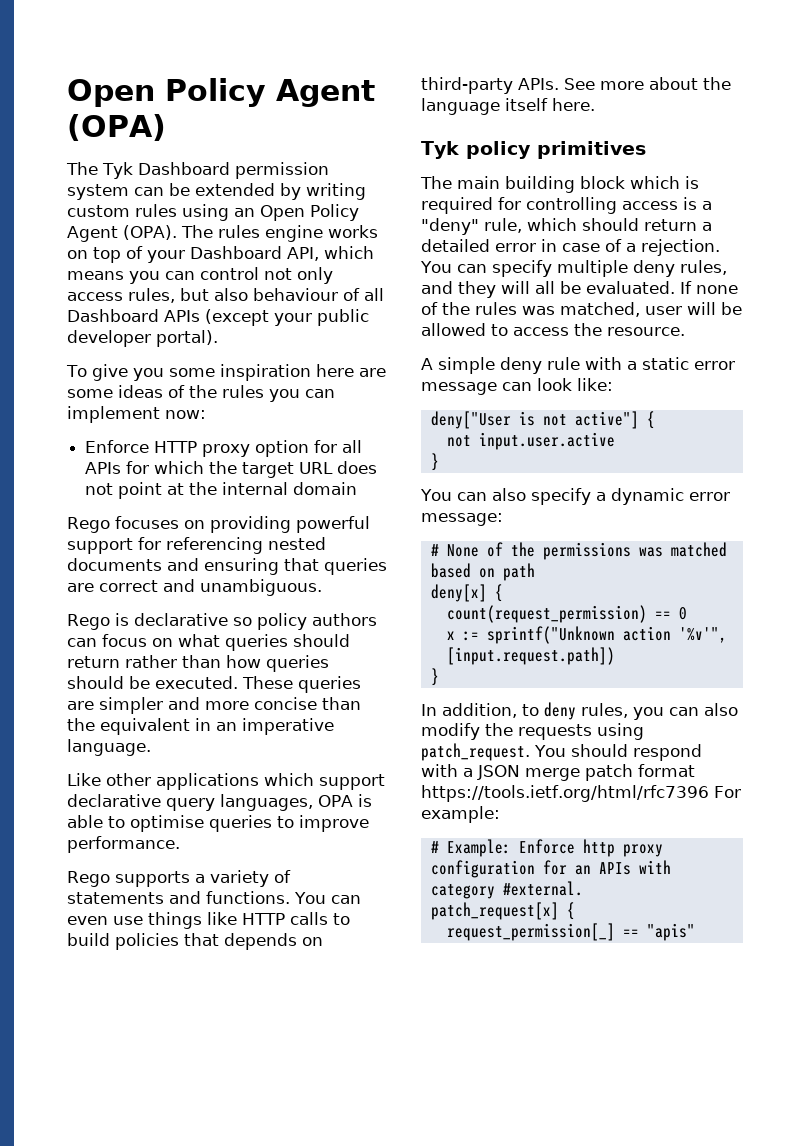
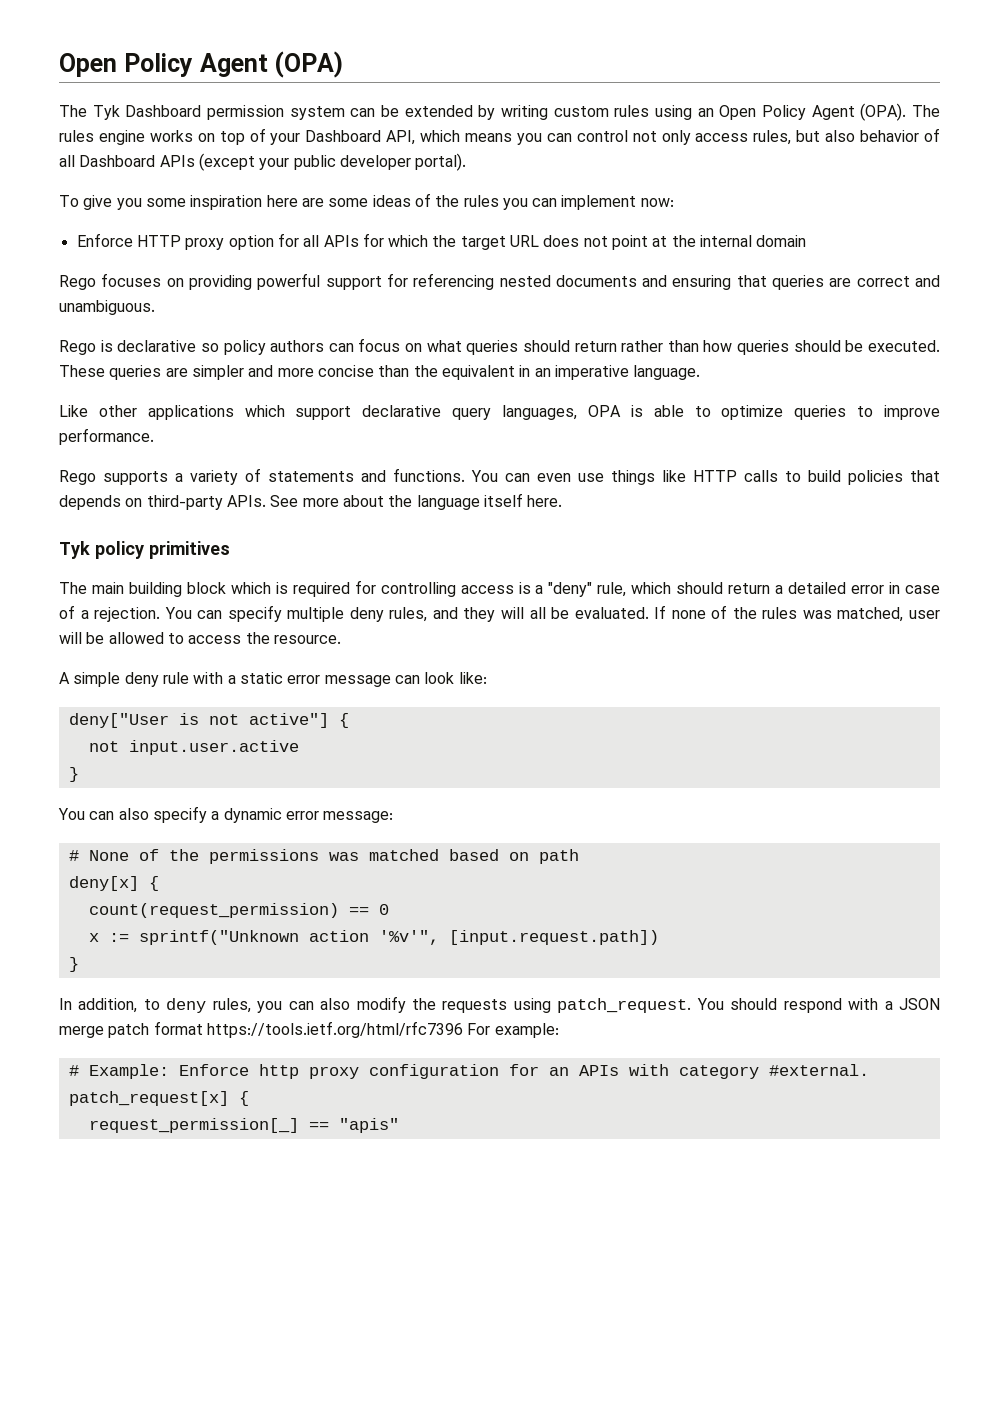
[253,288,338,301] behaviour -> [860,130,920,142] behavior
[130,815,204,832] optimise -> [721,405,784,420] optimize

